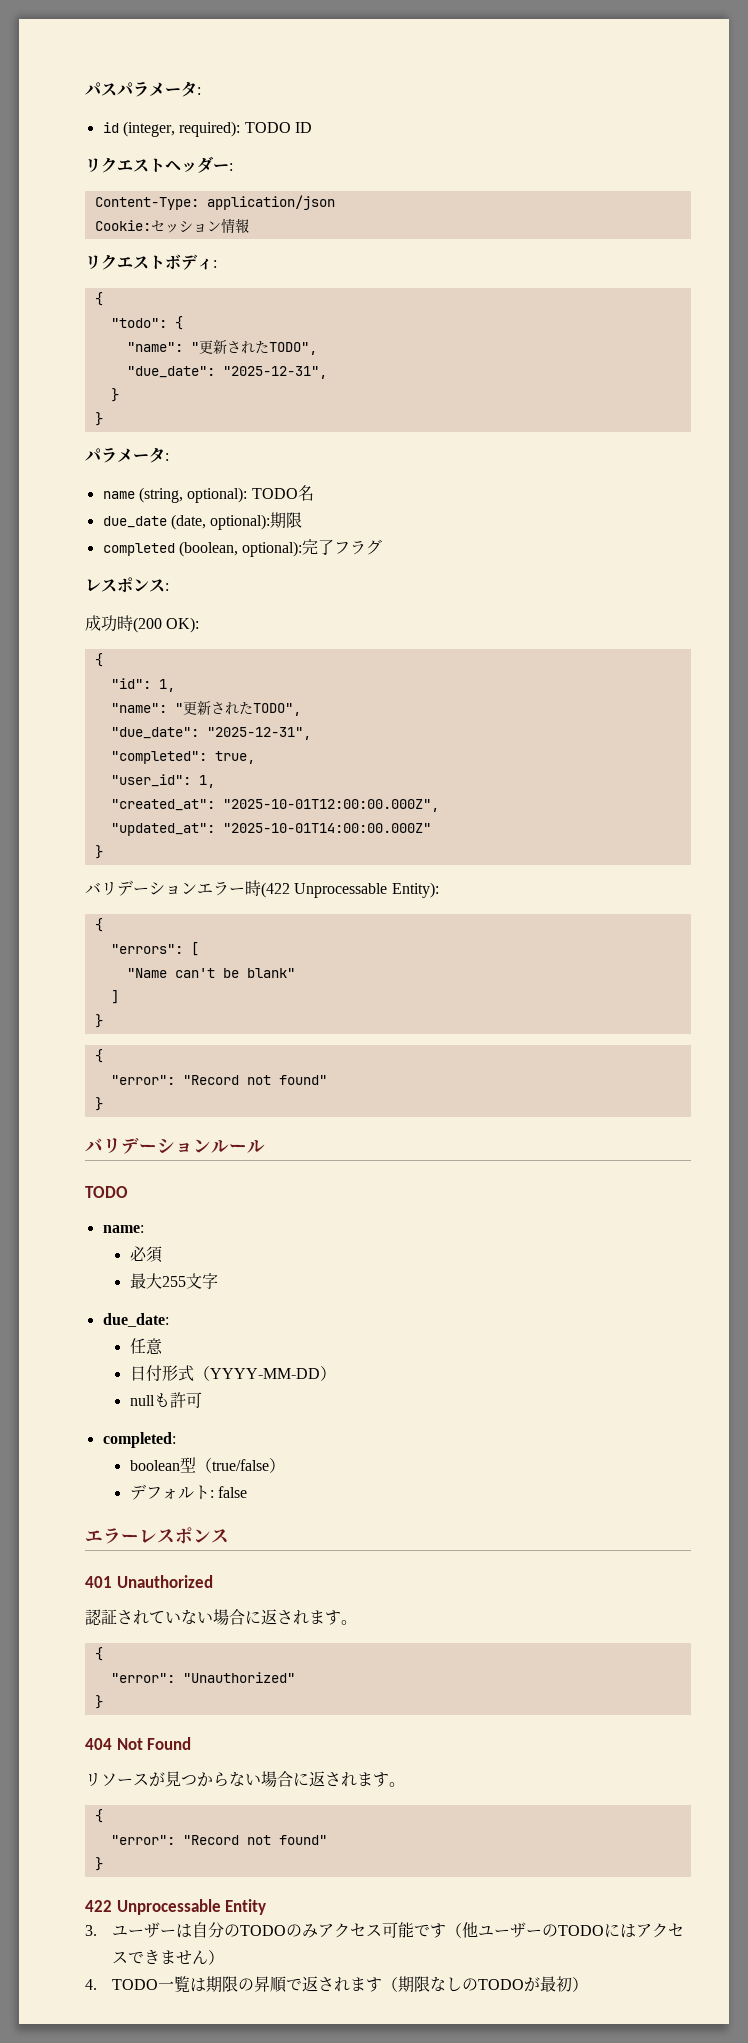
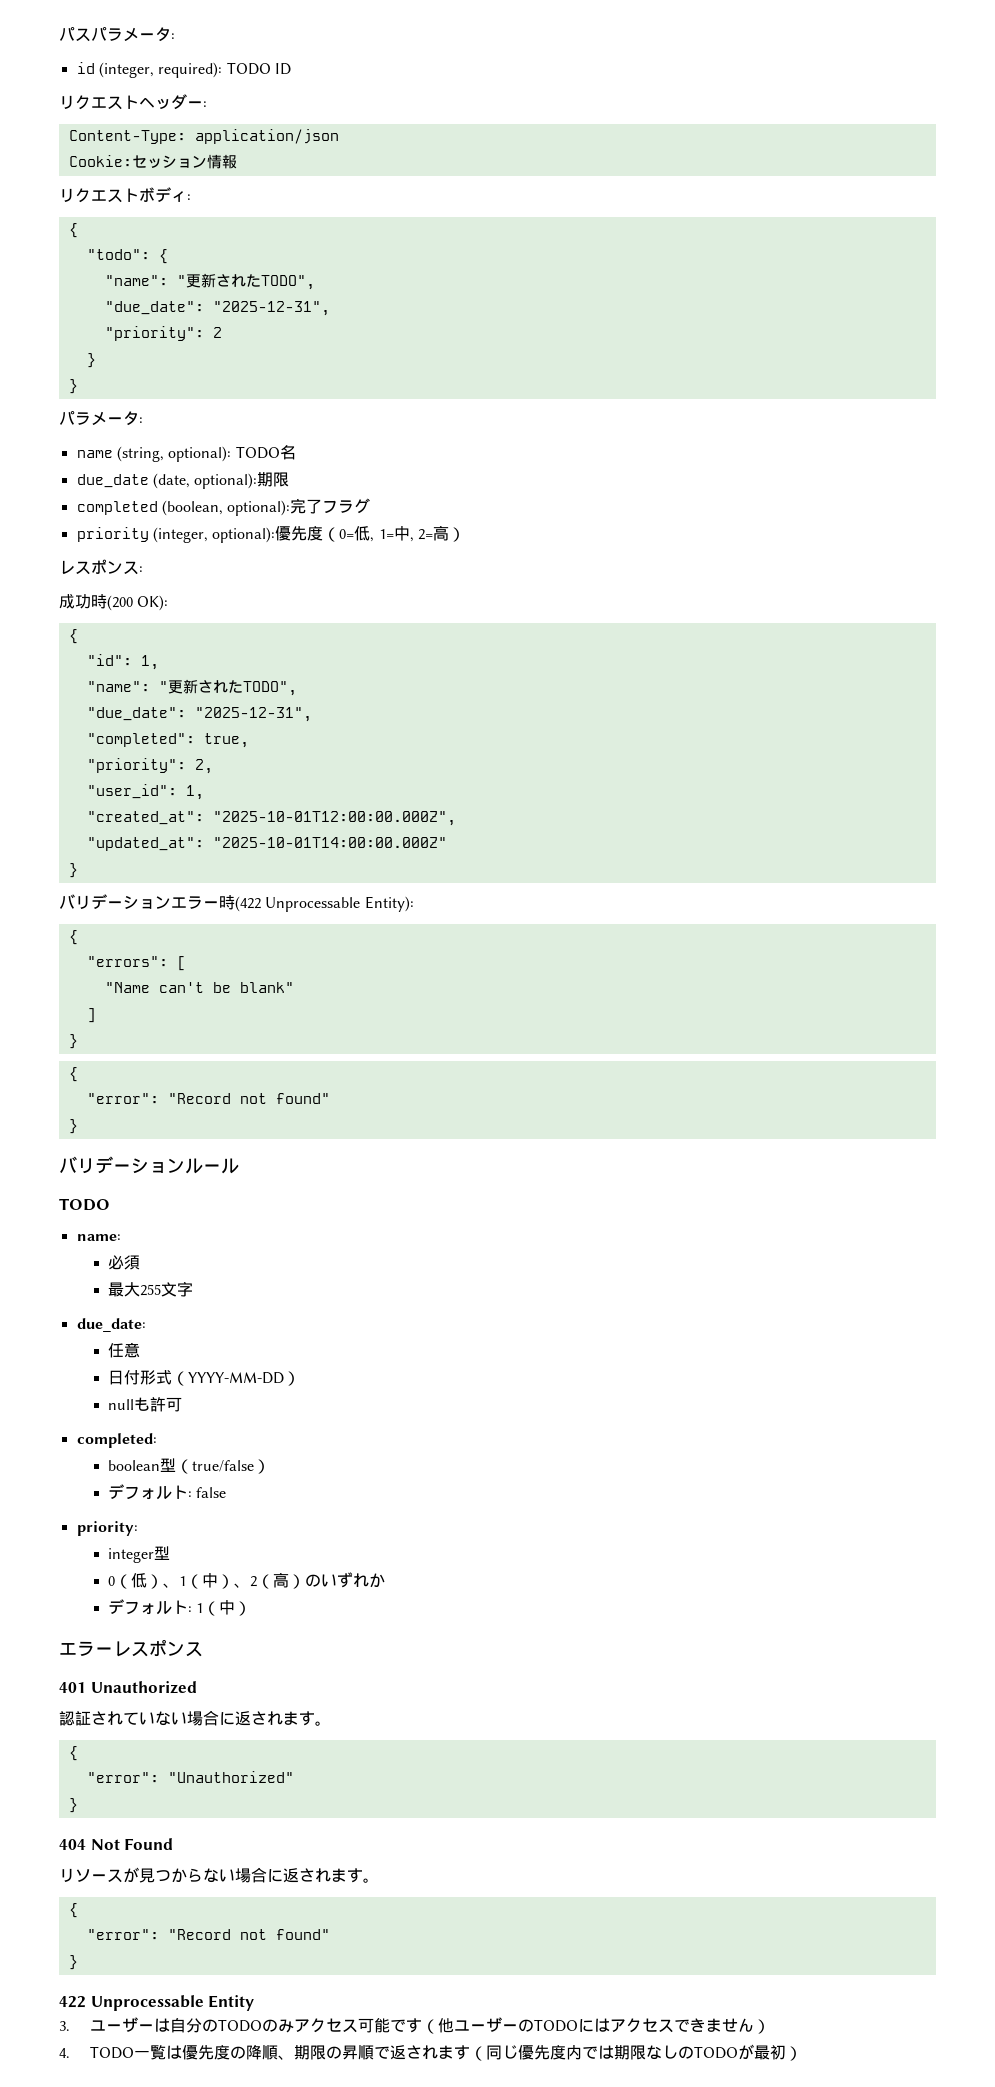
(327, 372) none -> [104,326,222,341] // "priority": 2
(383, 547) none -> [76,525,465,543] // priority (integer, optional):優先度（0=低, 1=中, 2=高）
(255, 757) none -> [86,758,213,774] // "priority": 2,
(247, 1492) none -> [76,1521,138,1536] [107,1546,170,1563] [107,1572,385,1589] [107,1599,252,1616] // priority: // integer型 // 0（低）、1（中）、2（高）のいずれか // デフォルト: 1（中）
(207, 1985) none -> [182,2045,295,2060] 優先度の降順、
(399, 1984) none -> [486,2045,615,2060] 同じ優先度内では

